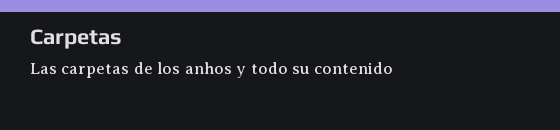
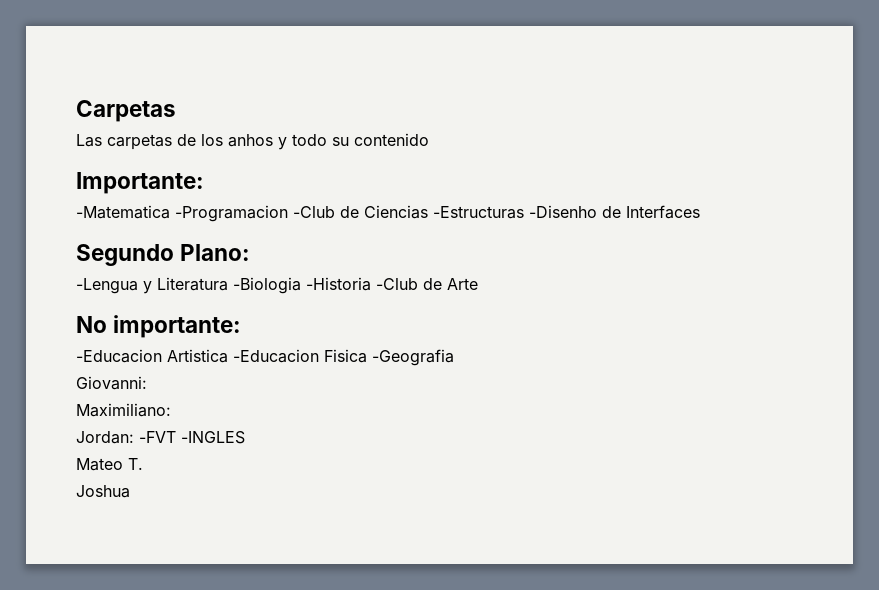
(393, 68) none -> [76,172,204,194] [76,205,700,222] [76,244,251,266] [76,277,478,294] [76,315,242,338] [76,349,454,366] [76,376,147,390] [76,403,171,417] [76,431,245,444] [76,458,143,471] [76,485,130,498] // Importante: // -Matematica -Programacion -Club de Ciencias -Estructuras -Disenho de Interfaces // Segundo Plano: // -Lengua y Literatura -Biologia -Historia -Club de Arte // No importante: // -Educacion Artistica -Educacion Fisica -Geografia // Giovanni: // Maximiliano: // Jordan: -FVT -INGLES // Mateo T. // Joshua

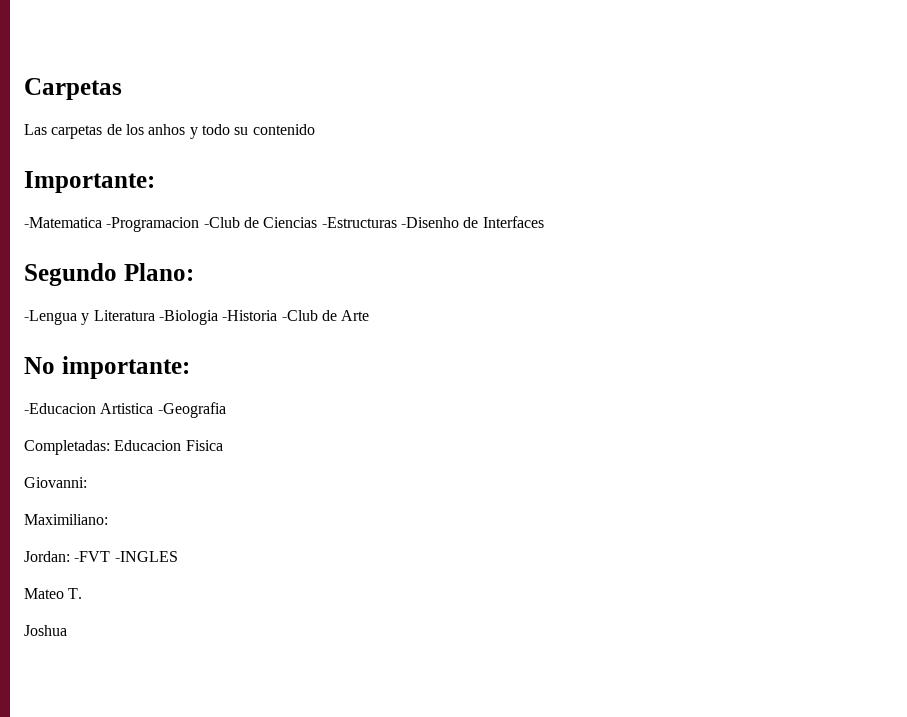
[233,349,319,363] -Educacion -> [157,402,226,418] [24,440,182,455] -Geografia // Completadas: Educacion
[372,349,454,366] -Geografia -> (223, 445) none

